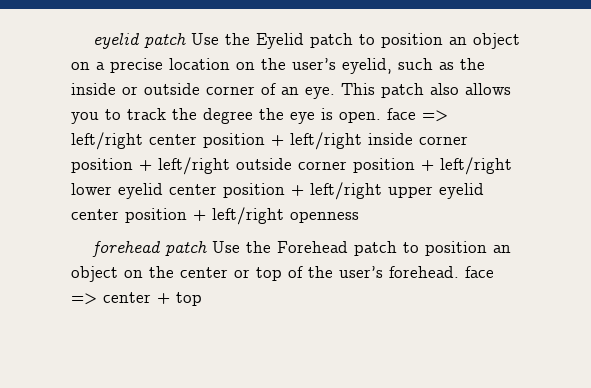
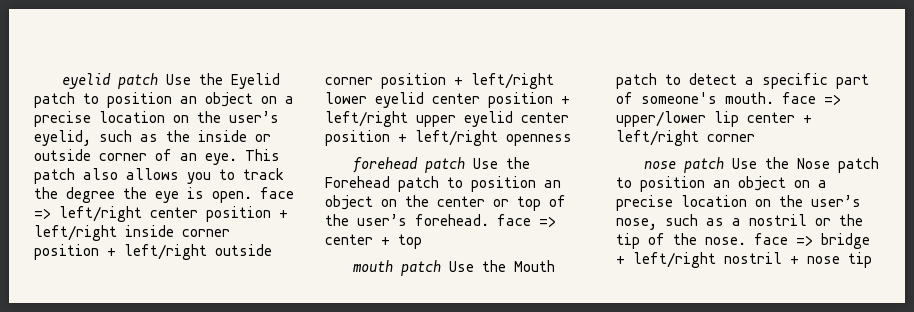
(202, 299) none -> [352,260,555,276] [616,73,869,89] [616,92,841,105] [616,111,812,127] [616,130,755,146] [643,157,879,173] [616,176,827,192] [616,195,861,211] [616,214,863,230] [616,233,870,249] [616,252,872,268] // mouth patch Use the Mouth patch to detect a specific part of someone's mouth. face => upper/lower lip center + left/right corner // nose patch Use the Nose patch to position an object on a precise location on the user’s nose, such as a nostril or the tip of the nose. face => bridge + left/right nostril + nose tip

